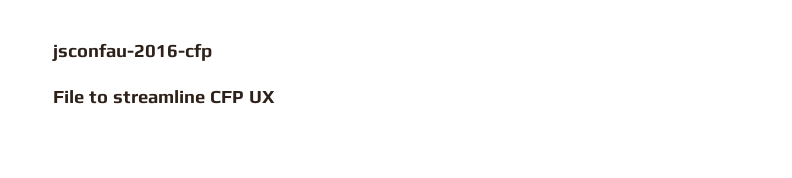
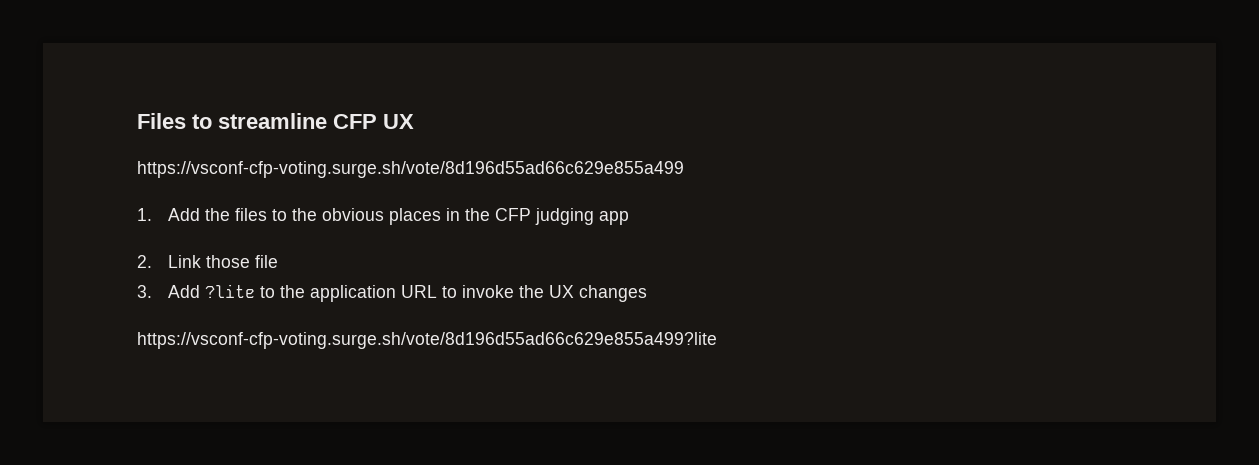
[52,43,212,62] [53,90,84,104] jsconfau-2016-cfp // File -> [137,113,186,129] Files
(275, 97) none -> [137,161,684,178] [137,208,629,225] [137,255,278,268] [137,284,647,302] [137,332,717,349] // https://vsconf-cfp-voting.surge.sh/vote/8d196d55ad66c629e855a499 // 1. Add the files to the obvious places in the CFP judging app // 2. Link those file // 3. Add ?lite to the application URL to invoke the UX changes // https://vsconf-cfp-voting.surge.sh/vote/8d196d55ad66c629e855a499?lite

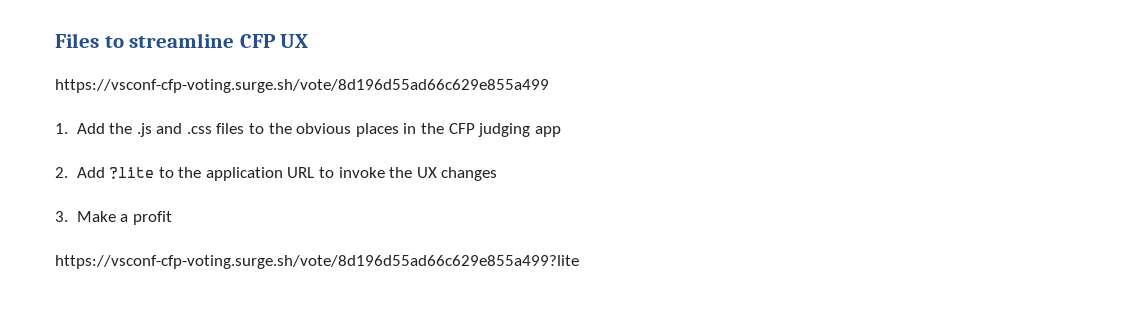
(230, 214) none -> [136,123,212,137] .js and .css
[167,255,278,268] [137,285,152,298] Link those file // 3. -> (68, 172) none
(647, 293) none -> [55,211,172,225] // 3. Make a profit

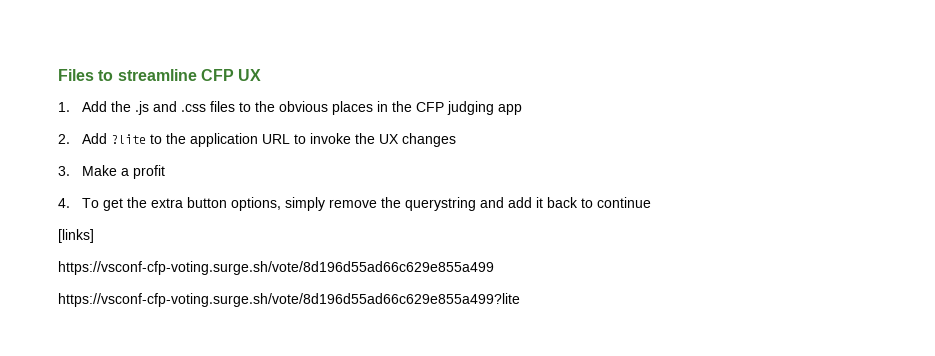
[55,79,549,93] // https://vsconf-cfp-voting.surge.sh/vote/8d196d55ad66c629e855a499 -> (262, 75) none
(172, 218) none -> [58,197,652,211] [58,229,94,243] [58,261,494,275] // 4. To get the extra button options, simply remove the querystring and add it back to continue // [links] // https://vsconf-cfp-voting.surge.sh/vote/8d196d55ad66c629e855a499

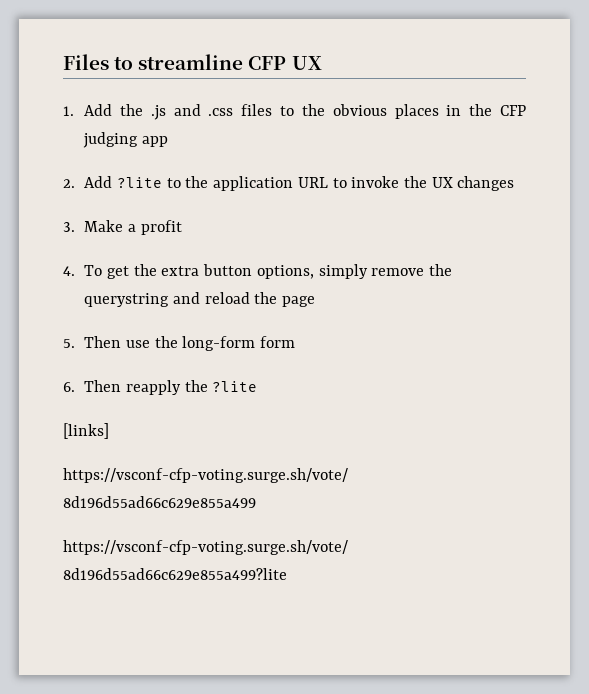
[508,197,652,208] add it back to continue -> [204,292,316,307] [63,336,296,351] [63,380,258,395] reload the page // 5. Then use the long-form form // 6. Then reapply the ?lite

